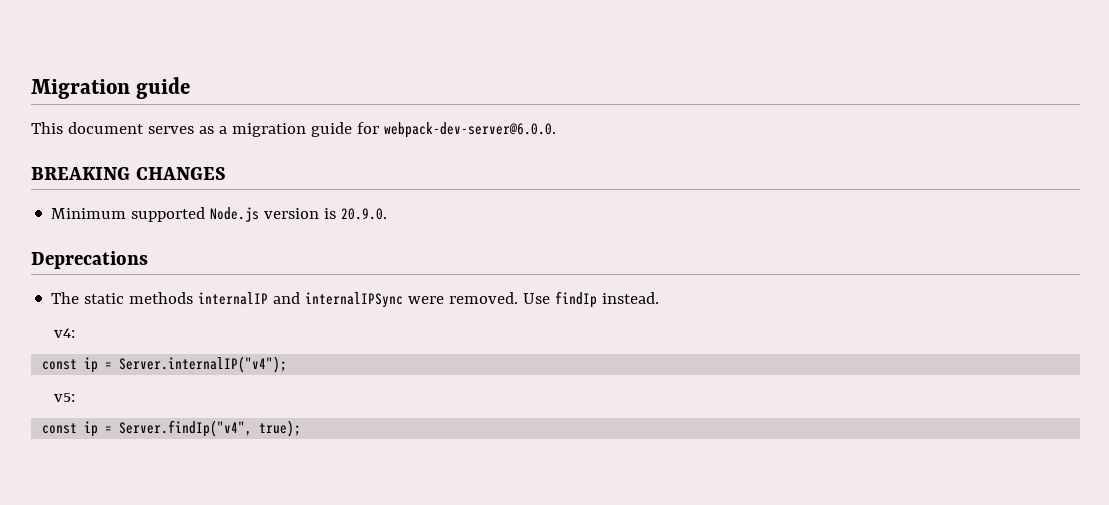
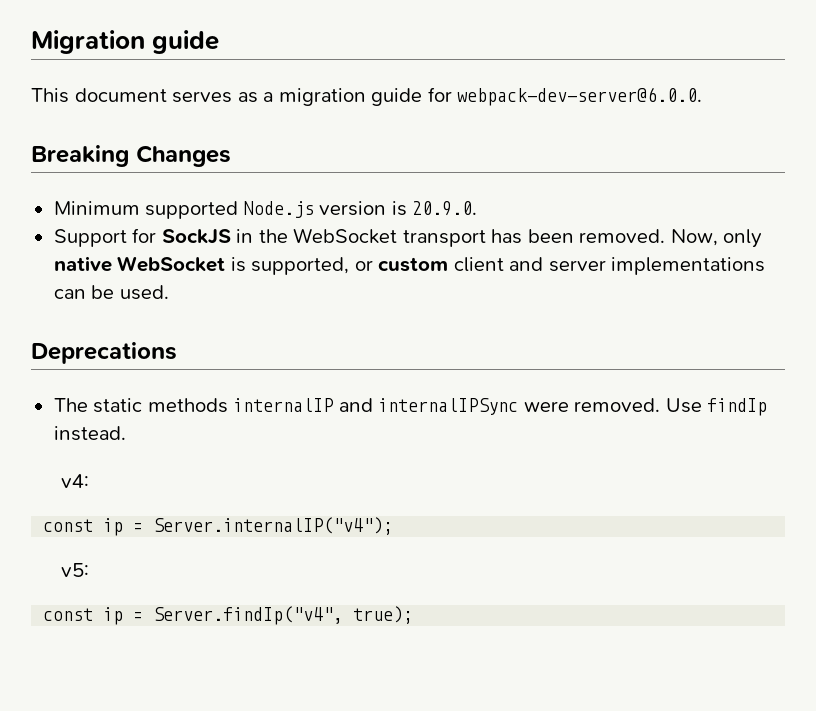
[31,167,226,180] BREAKING CHANGES -> [31,145,231,167] Breaking Changes
(388, 214) none -> [53,228,763,248] [53,256,766,275] [53,285,169,300] // Support for SockJS in the WebSocket transport has been removed. Now, only native WebSocket is supported, or custom client and server implementations can be used.

